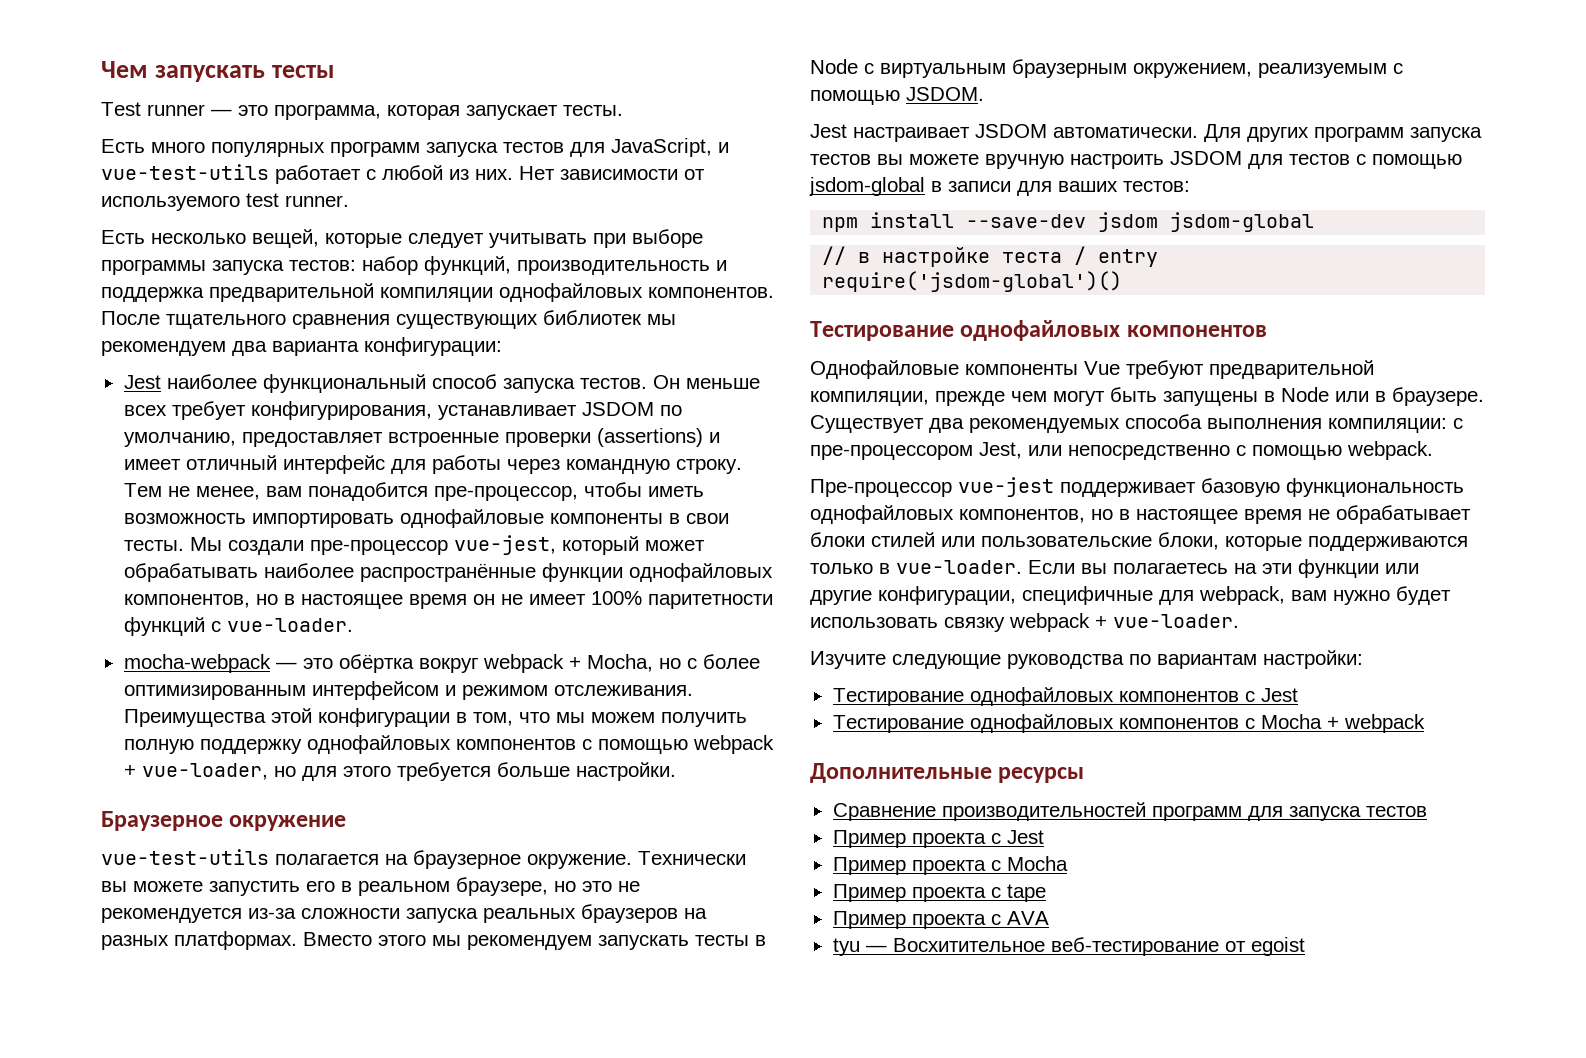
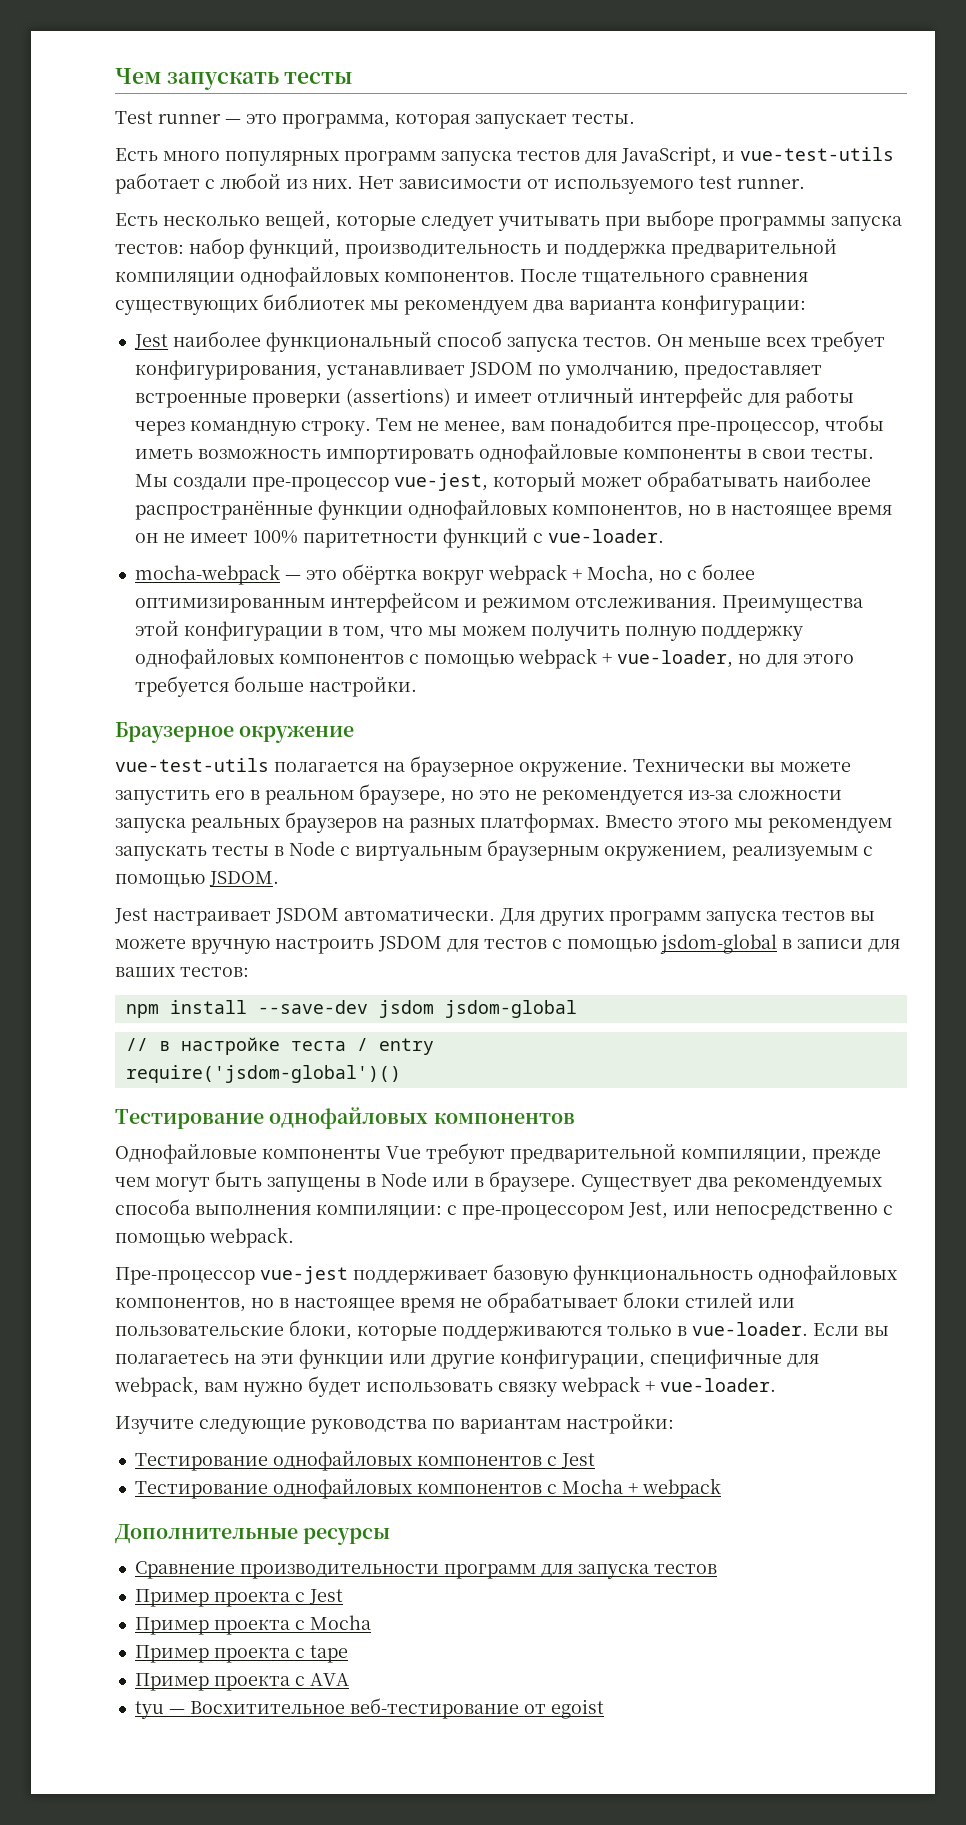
[941,802,1146,821] производительностей -> [239,1564,439,1579] производительности

